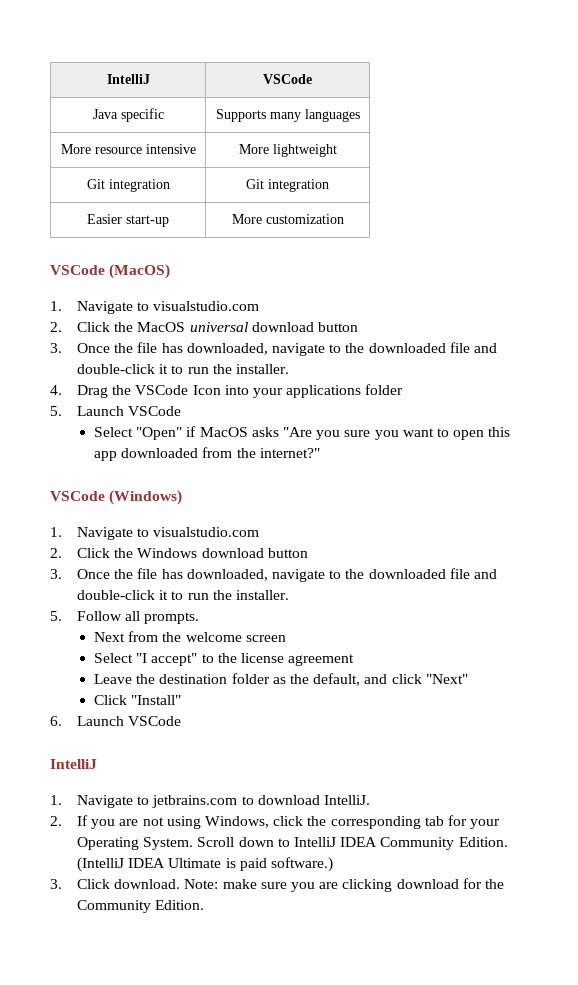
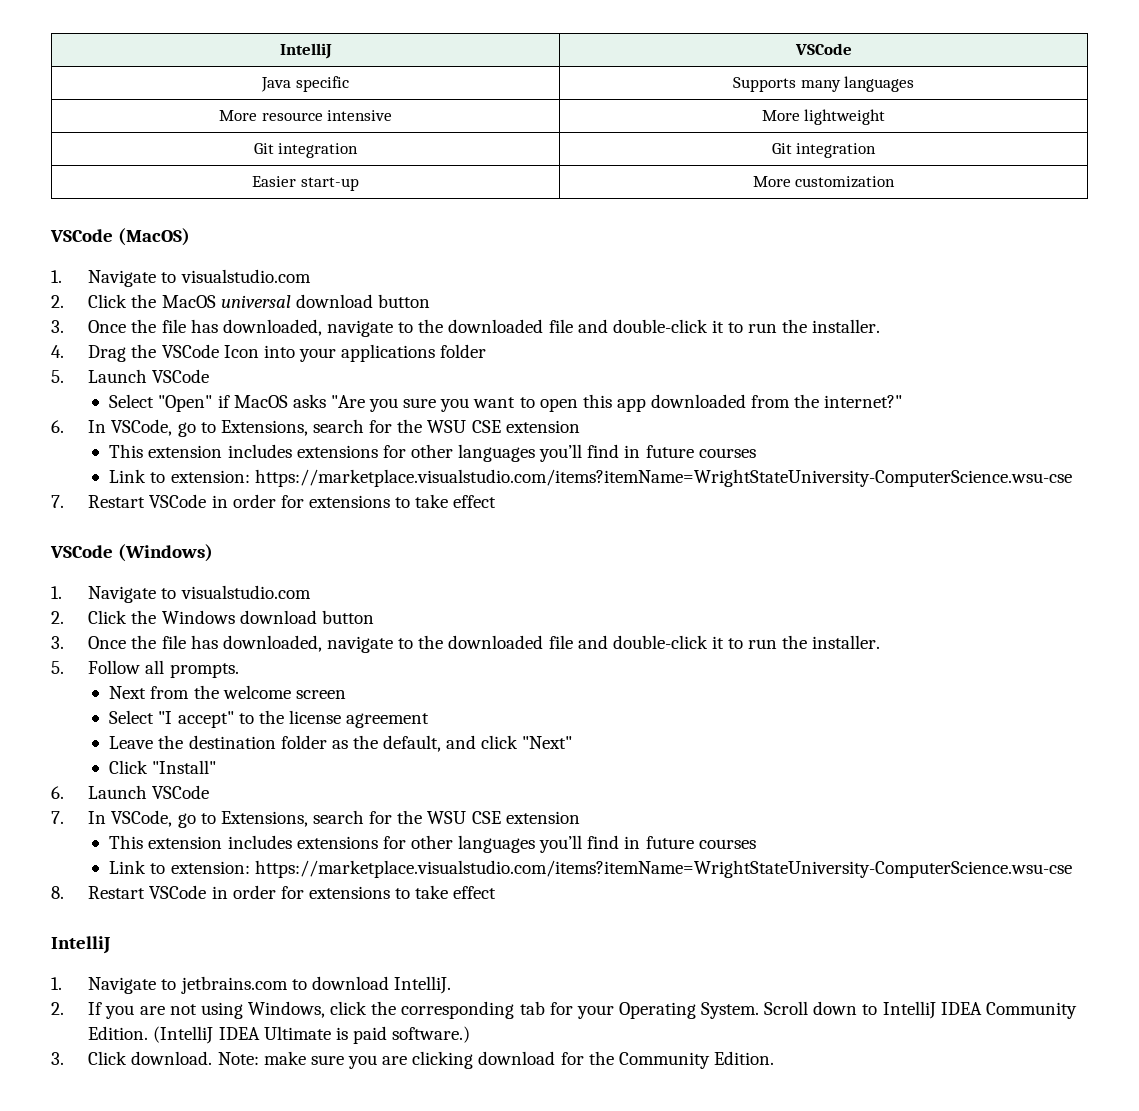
(320, 453) none -> [51,419,580,437] [109,444,756,462] [109,469,1072,487] [51,494,497,508] // 6. In VSCode, go to Extensions, search for the WSU CSE extension // This extension includes extensions for other languages you’ll find in future courses // Link to extension: https://marketplace.visualstudio.com/items?itemName=WrightStateUniversity-ComputerScience.wsu-cse // 7. Restart VSCode in order for extensions to take effect
(182, 721) none -> [51,810,580,828] [109,835,756,853] [109,860,1072,878] [51,885,497,899] // 7. In VSCode, go to Extensions, search for the WSU CSE extension // This extension includes extensions for other languages you’ll find in future courses // Link to extension: https://marketplace.visualstudio.com/items?itemName=WrightStateUniversity-ComputerScience.wsu-cse // 8. Restart VSCode in order for extensions to take effect

